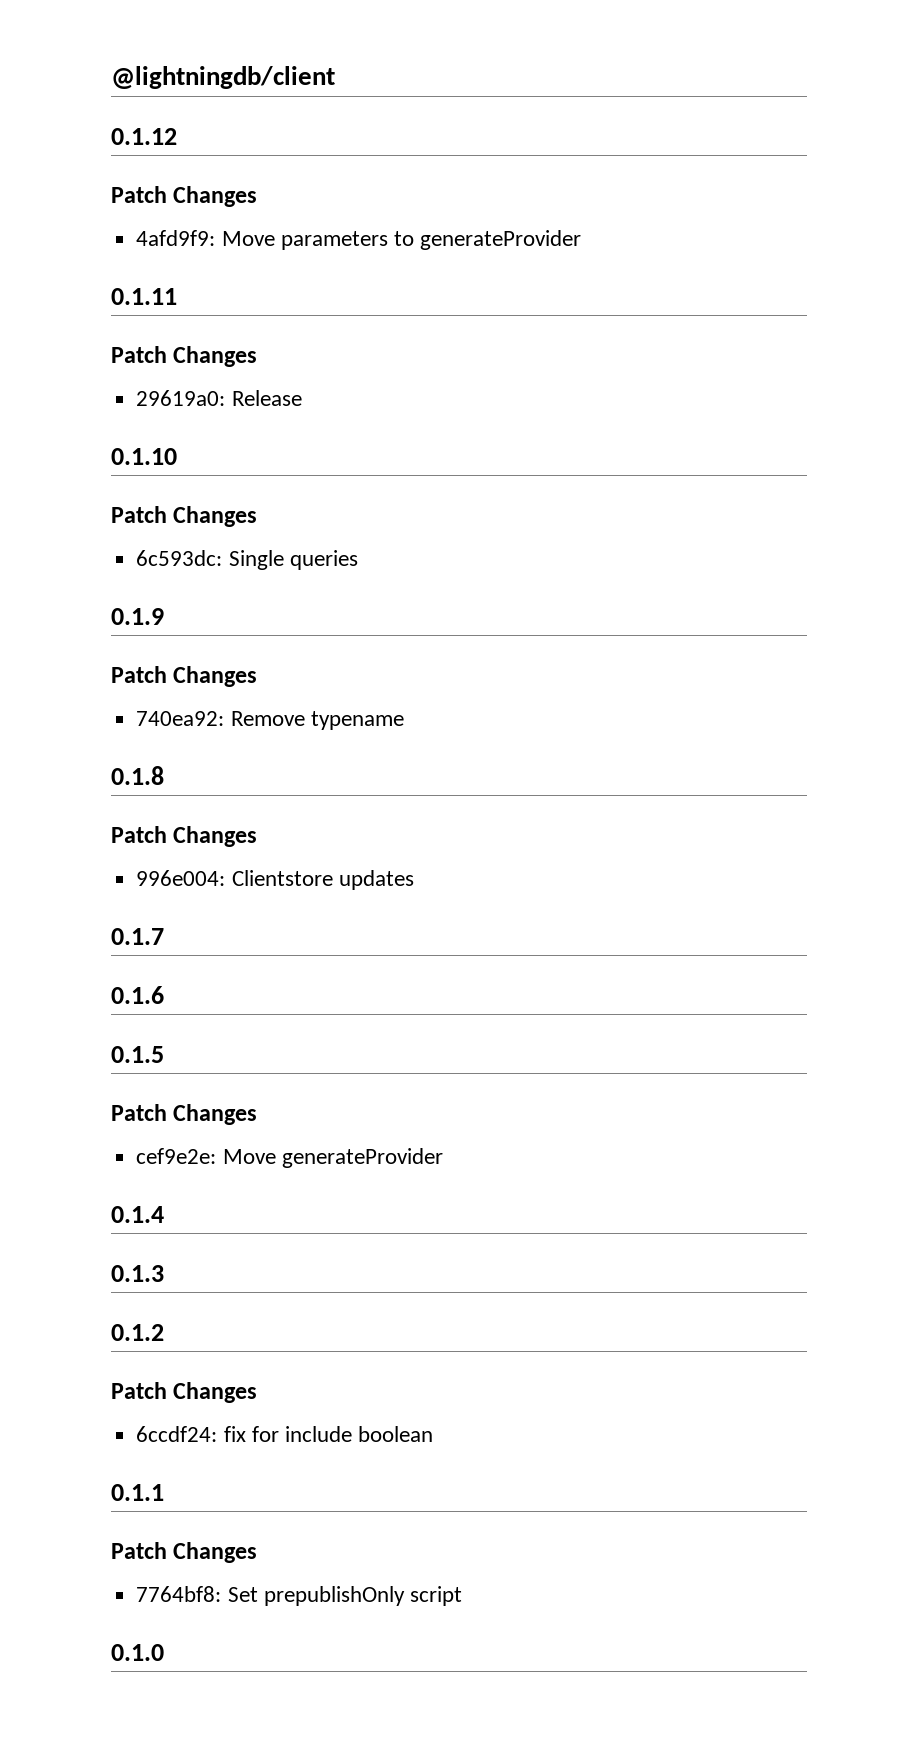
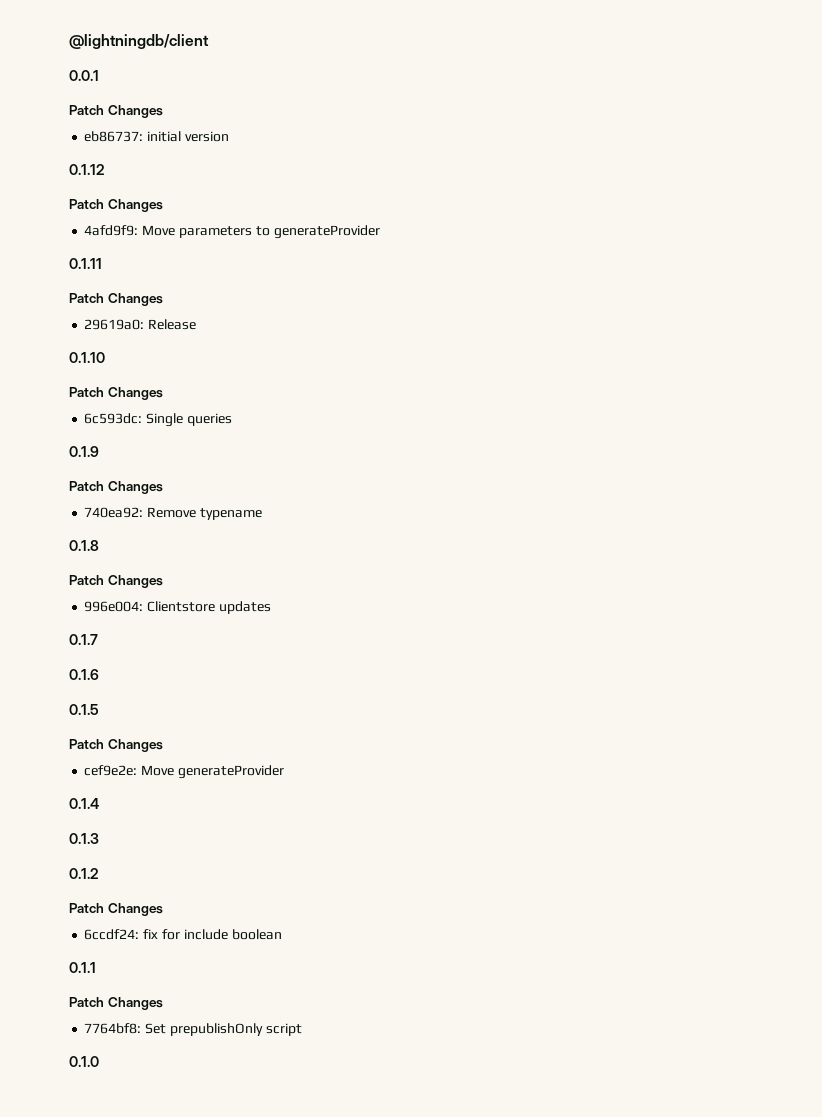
(335, 77) none -> [69,70,99,81] [69,105,163,118] [84,131,229,142] // 0.0.1 // Patch Changes // eb86737: initial version

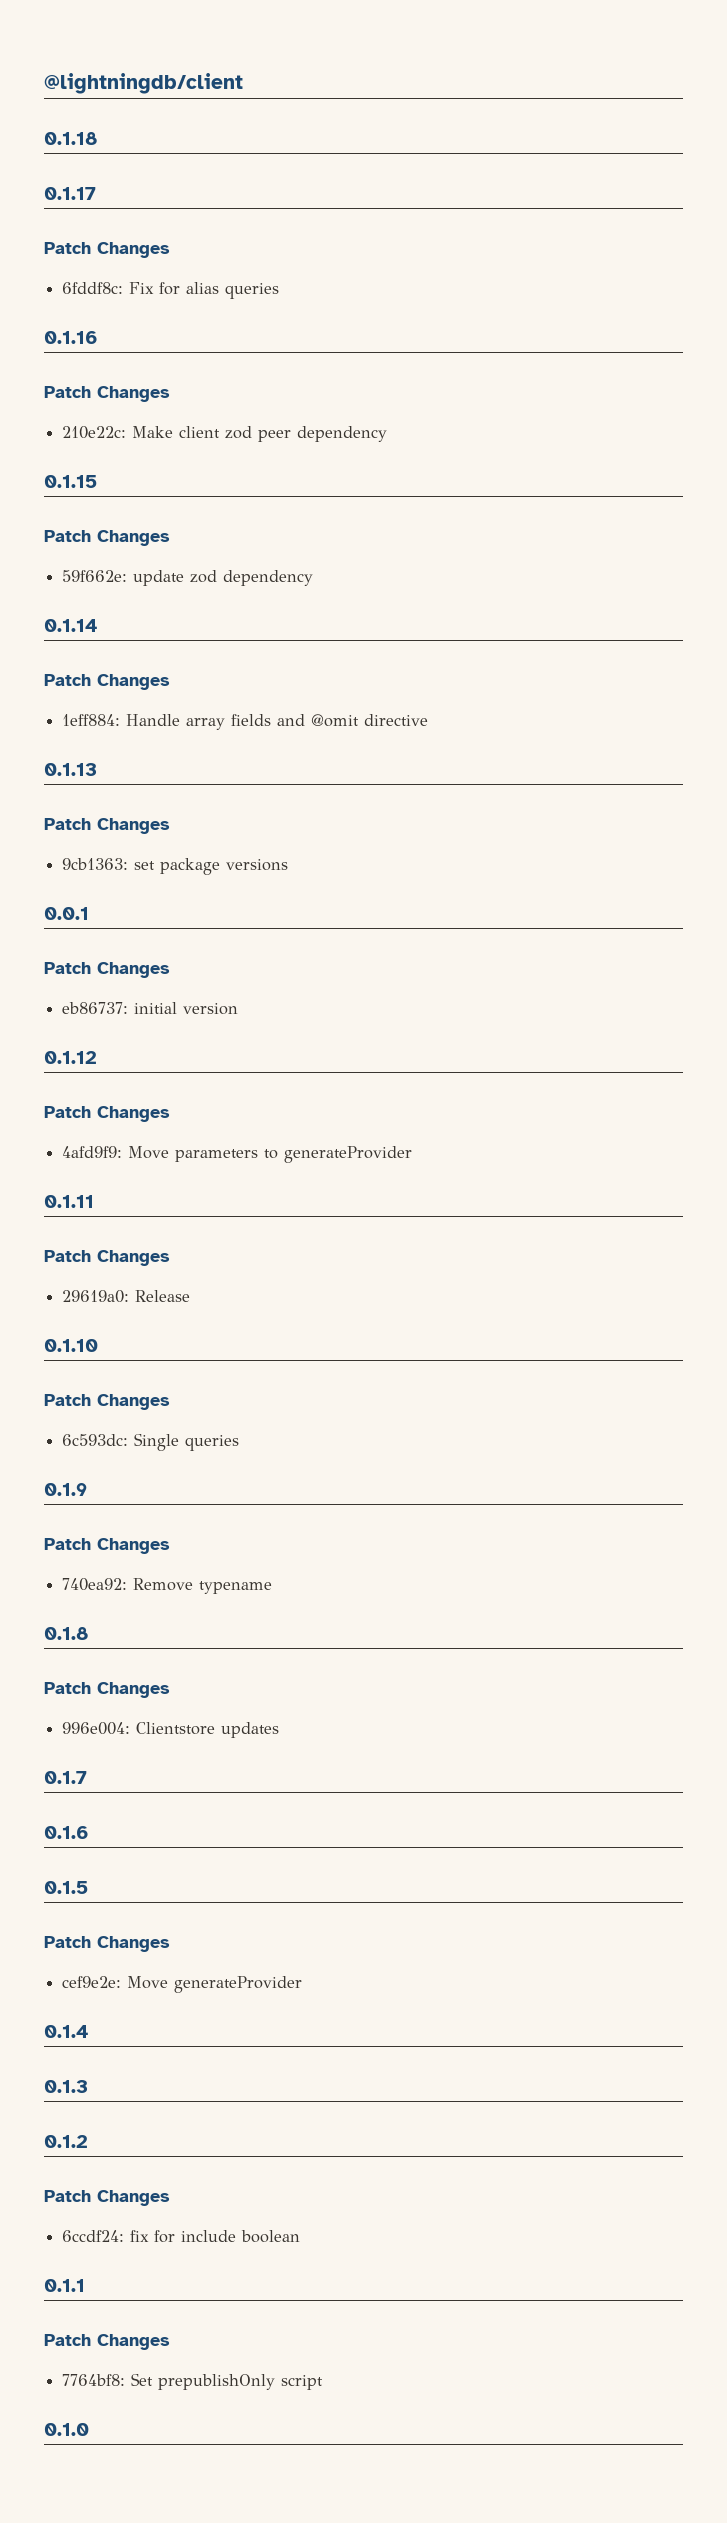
(209, 41) none -> [44,132,98,145] [44,187,96,200] [44,242,170,258] [62,282,280,299] [44,331,98,344] [44,386,170,402] [62,426,388,442] [44,475,97,488] [44,530,170,546] [62,570,314,586] [44,619,98,632] [44,674,170,690] [62,714,429,730] [44,763,97,776] [44,818,170,834] [62,858,289,875] // 0.1.18 // 0.1.17 // Patch Changes // 6fddf8c: Fix for alias queries // 0.1.16 // Patch Changes // 210e22c: Make client zod peer dependency // 0.1.15 // Patch Changes // 59f662e: update zod dependency // 0.1.14 // Patch Changes // 1eff884: Handle array fields and @omit directive // 0.1.13 // Patch Changes // 9cb1363: set package versions

